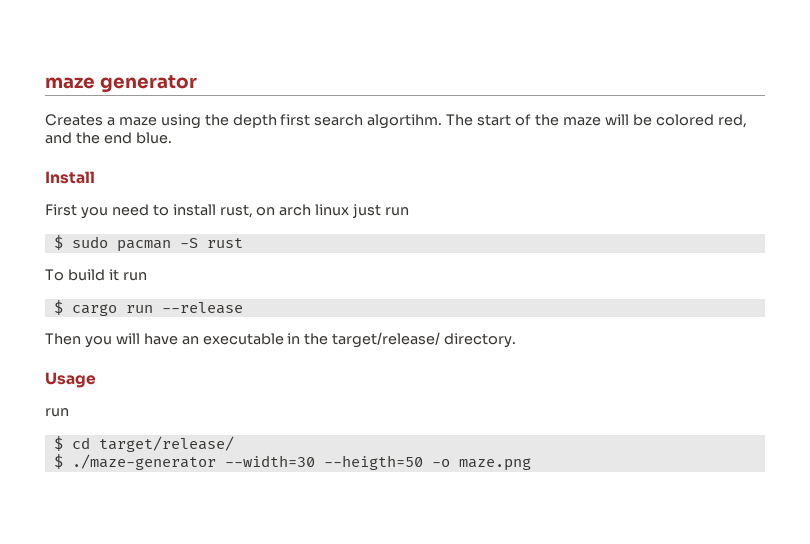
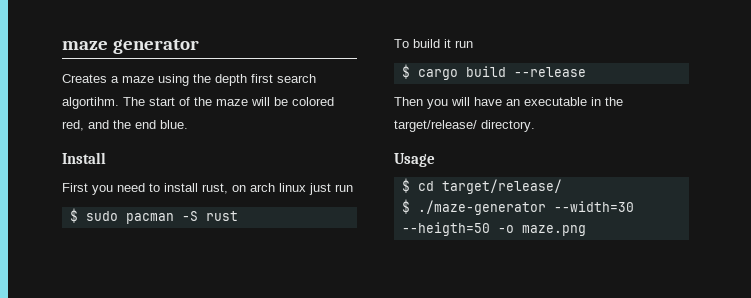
[125,305,153,313] run -> [465,66,506,77] build
[45,408,69,417] // run -> (435, 160) none

